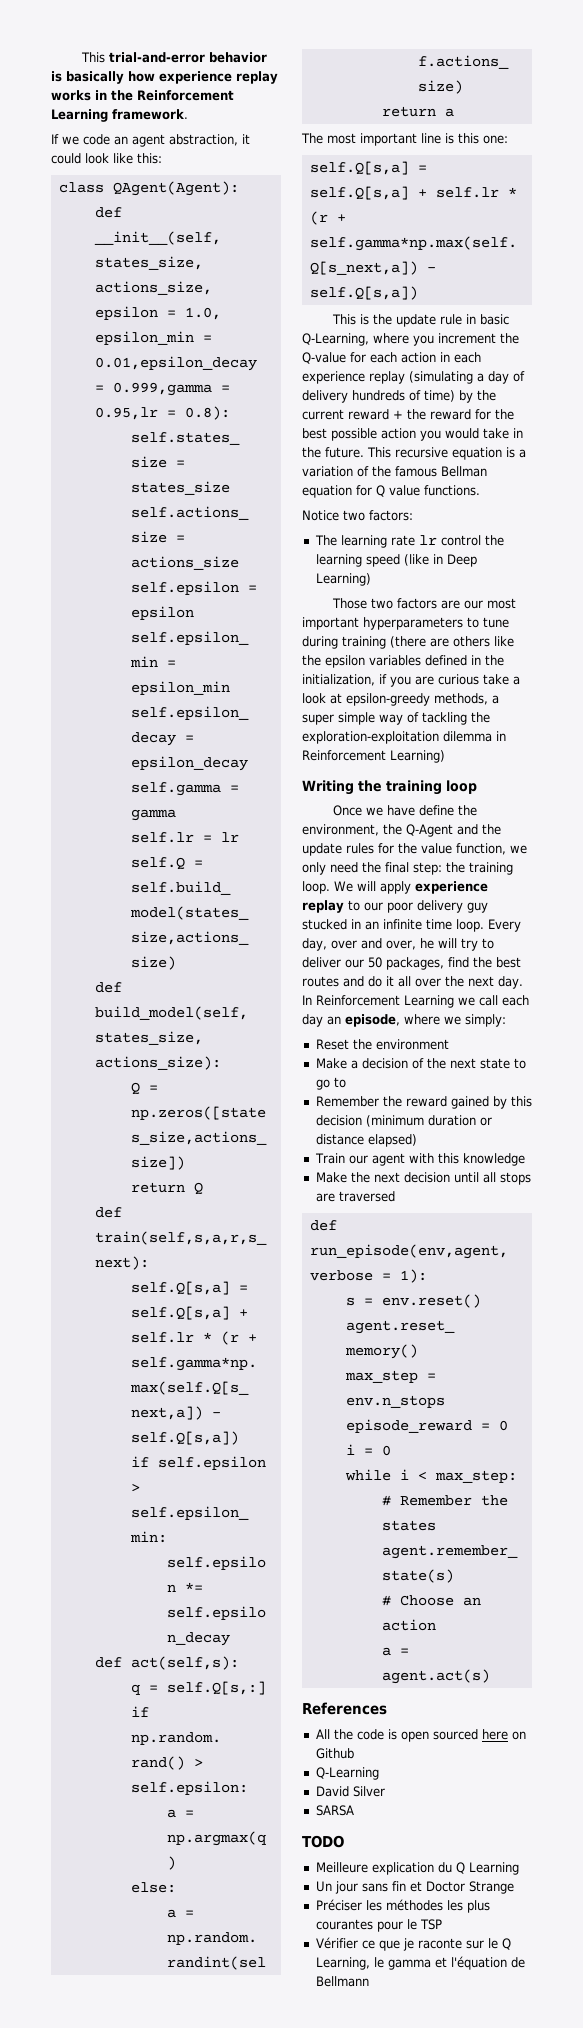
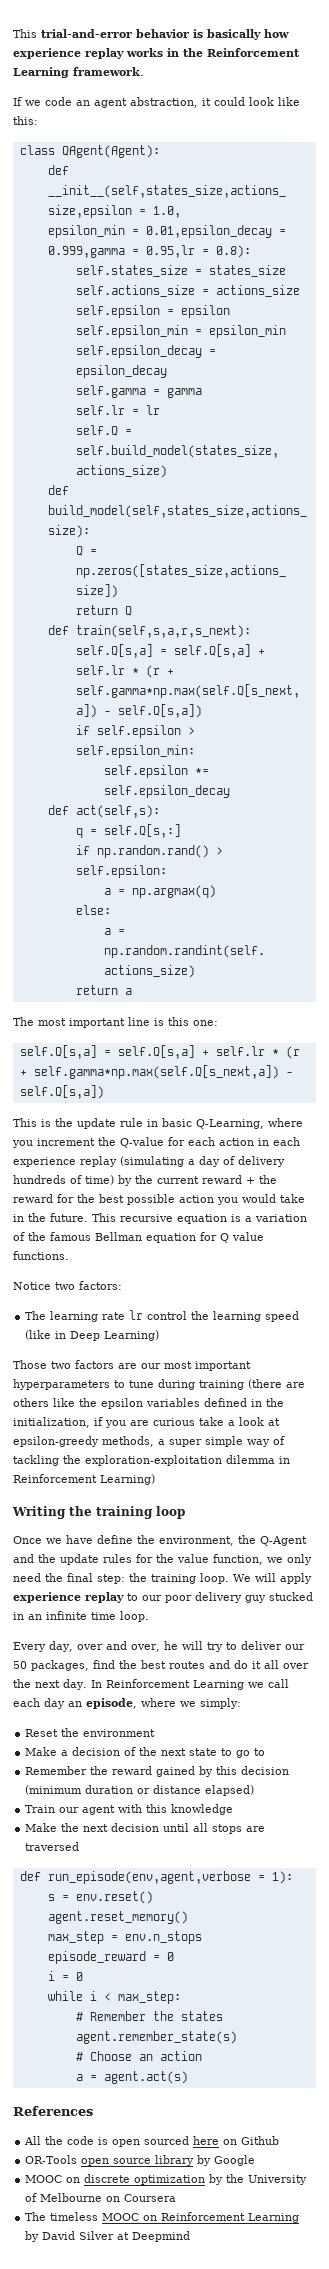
(484, 925) none -> (149, 1616) //
[315,1767,379,1780] [315,1786,385,1797] [315,1805,354,1816] [302,1835,344,1848] [315,1862,519,1875] [315,1881,514,1894] [315,1899,490,1913] [315,1919,442,1932] [315,1937,511,1951] [315,1956,525,1970] [315,1976,369,1987] Q-Learning // David Silver // SARSA // TODO // Meilleure explication du Q Learning // Un jour sans fin et Doctor Strange // Préciser les méthodes les plus courantes pour le TSP // Vérifier ce que je raconte sur le Q Learning, le gamma et l'équation de Bellmann -> [25,2155,256,2166] [25,2174,308,2185] [25,2193,177,2202] [25,2212,300,2223] [25,2231,191,2242] OR-Tools open source library by Google // MOOC on discrete optimization by the University of Melbourne on Coursera // The timeless MOOC on Reinforcement Learning by David Silver at Deepmind

